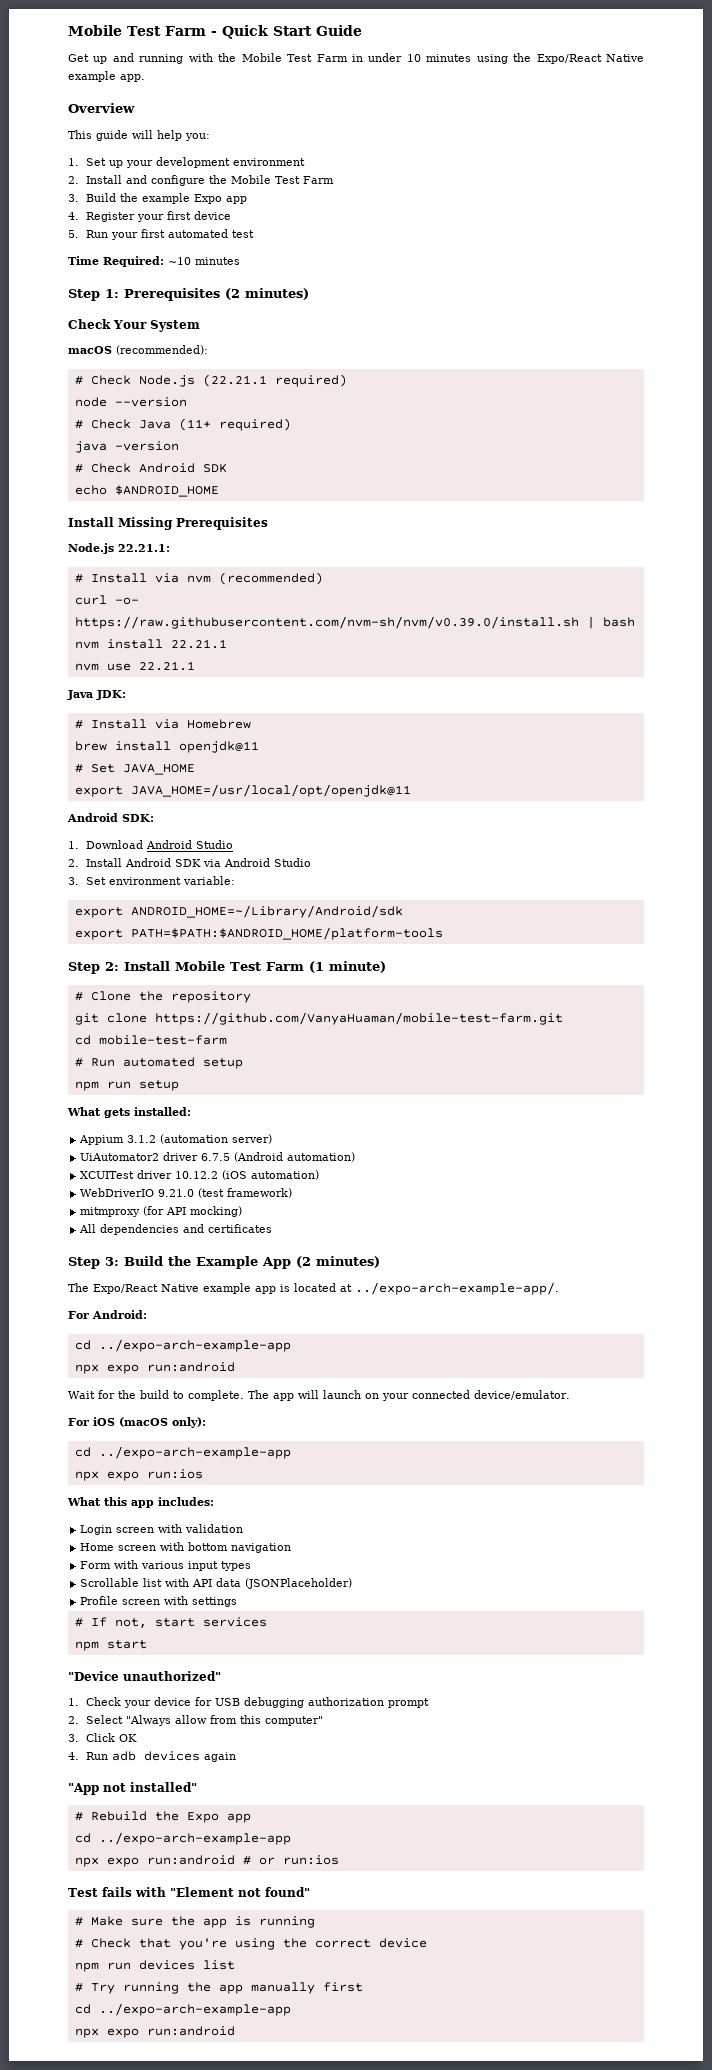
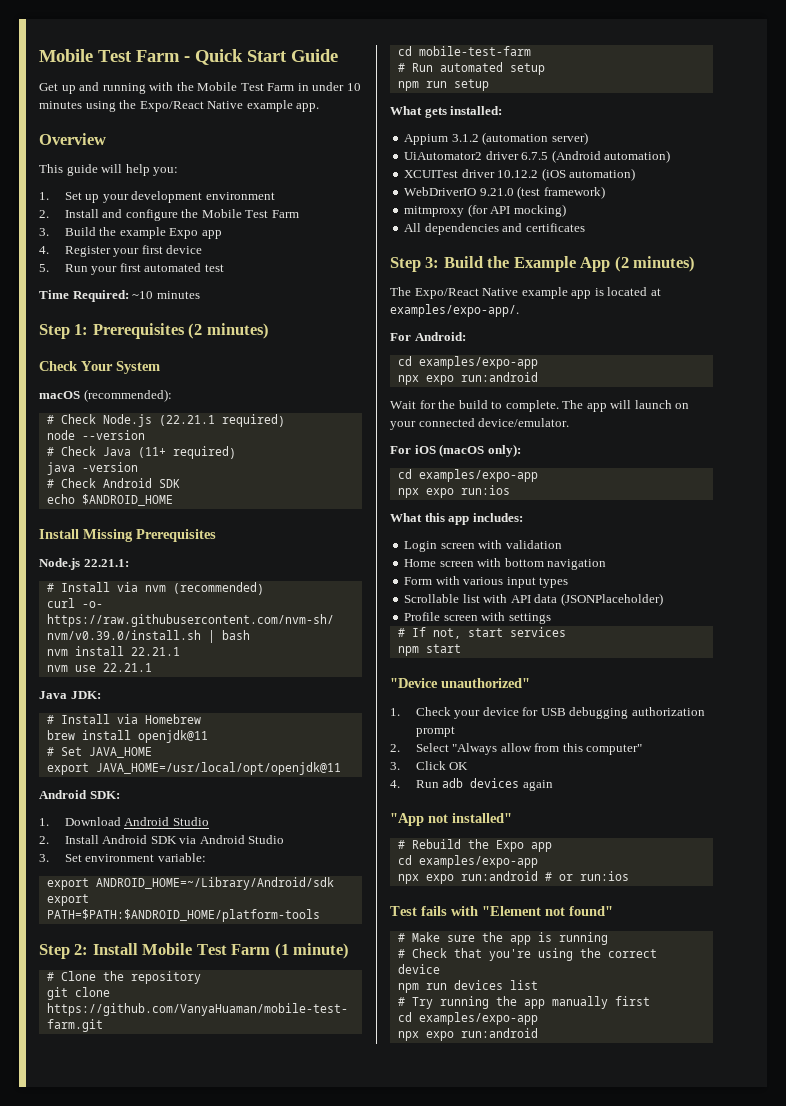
[355,1282,559,1295] ../expo-arch-example-app/. -> [390,304,519,317] examples/expo-app/.
[98,1339,291,1352] ../expo-arch-example-app -> [418,356,538,369] examples/expo-app
[98,1446,291,1459] ../expo-arch-example-app -> [418,469,538,482] examples/expo-app
[98,1832,291,1845] ../expo-arch-example-app -> [418,855,538,868] examples/expo-app
[98,2003,291,2016] ../expo-arch-example-app -> [418,1012,538,1025] examples/expo-app

